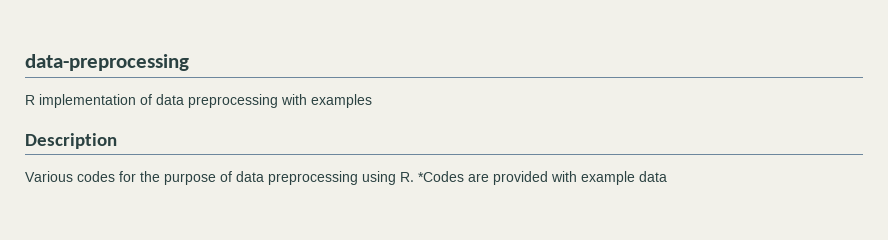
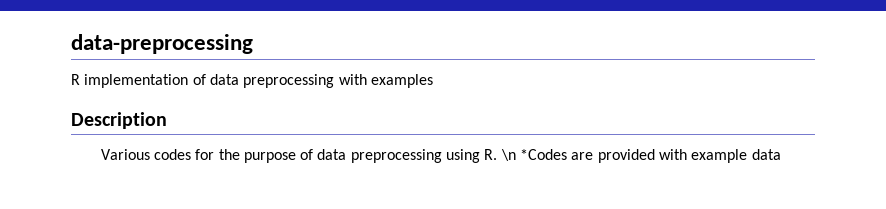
(414, 177) none -> [500,149,516,161] \n

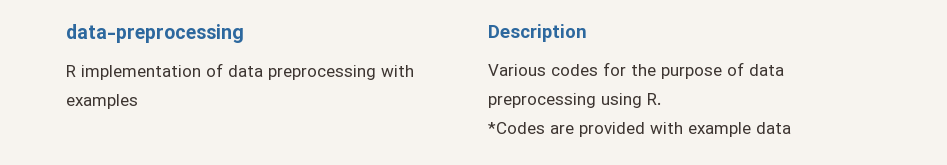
[500,149,516,161] \n -> (661, 99) //

